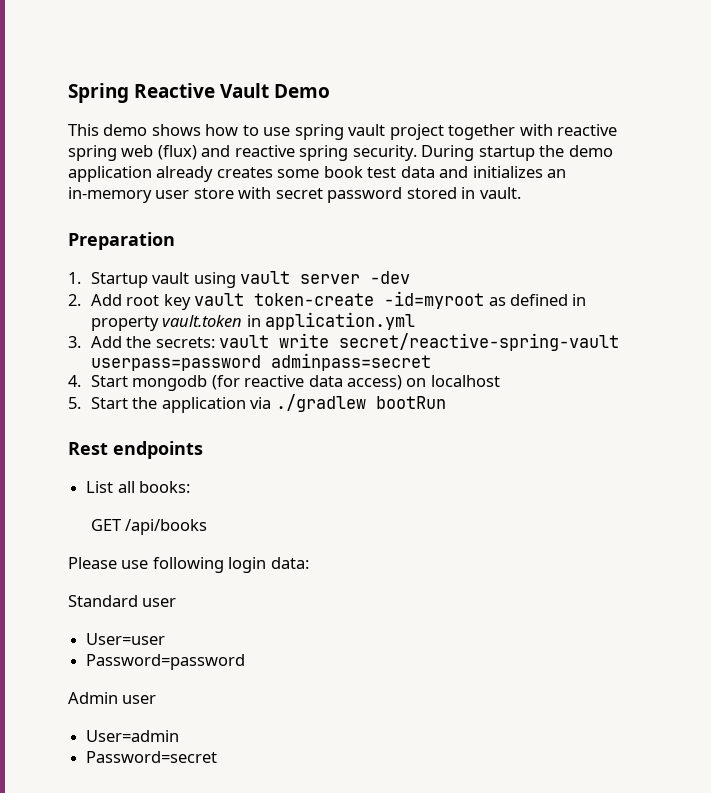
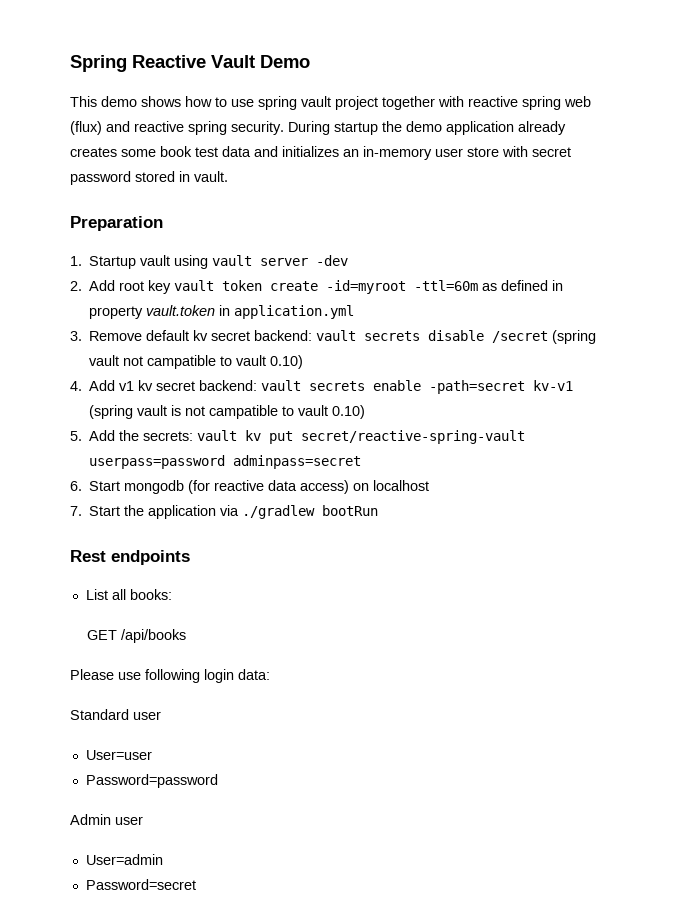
[254,291,485,309] token-create -id=myroot -> [222,280,479,294] token create -id=myroot -ttl=60m
(81, 342) none -> [89,330,597,344] [89,355,304,369] [70,380,574,394] [89,405,366,419] [70,431,82,441] Remove default kv secret backend: vault secrets disable /secret (spring vault not campatible to vault 0.10) // 4. Add v1 kv secret backend: vault secrets enable -path=secret kv-v1 (spring vault is not campatible to vault 0.10) // 5.
[279,333,330,348] write -> [245,430,294,444] kv put
[68,375,81,387] 4. -> [70,481,82,491] 6.
[68,397,81,409] 5. -> [70,506,82,516] 7.

